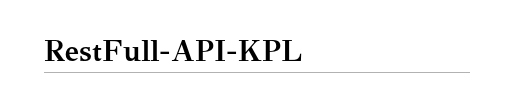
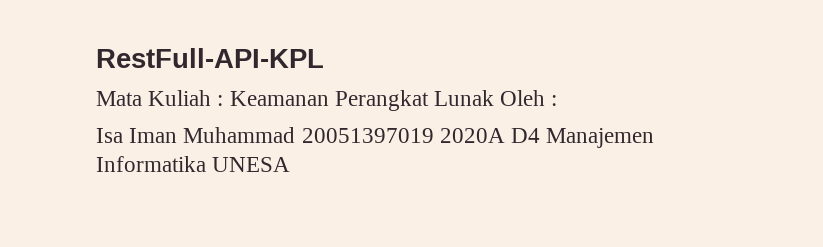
(303, 51) none -> [96,90,558,111] [96,127,655,148] [96,156,291,172] // Mata Kuliah : Keamanan Perangkat Lunak Oleh : // Isa Iman Muhammad 20051397019 2020A D4 Manajemen Informatika UNESA

